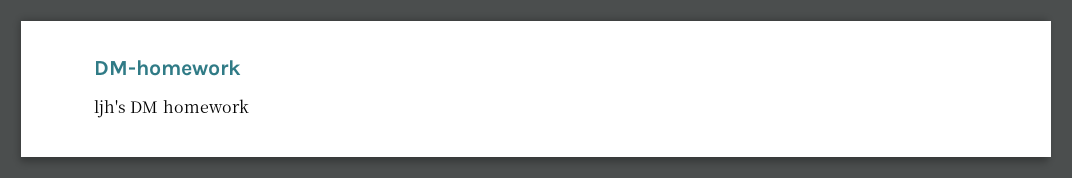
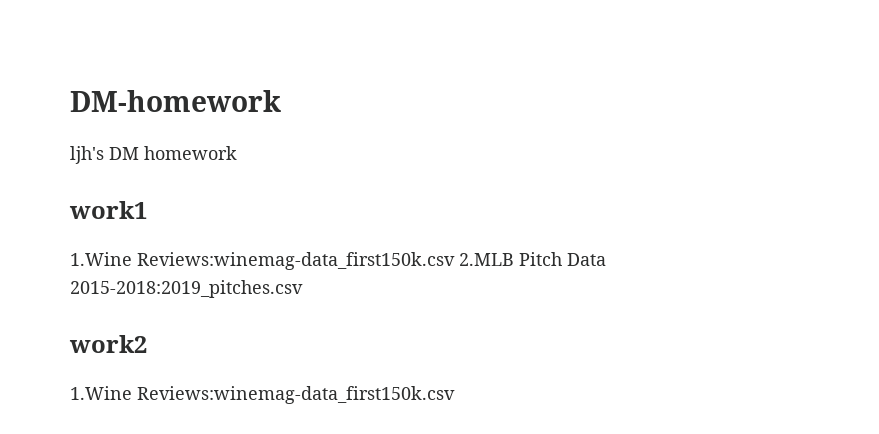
(249, 106) none -> [69,201,147,219] [70,252,606,270] [70,280,303,298] [69,335,147,353] [70,386,455,404] // work1 // 1.Wine Reviews:winemag-data_first150k.csv 2.MLB Pitch Data 2015-2018:2019_pitches.csv // work2 // 1.Wine Reviews:winemag-data_first150k.csv

